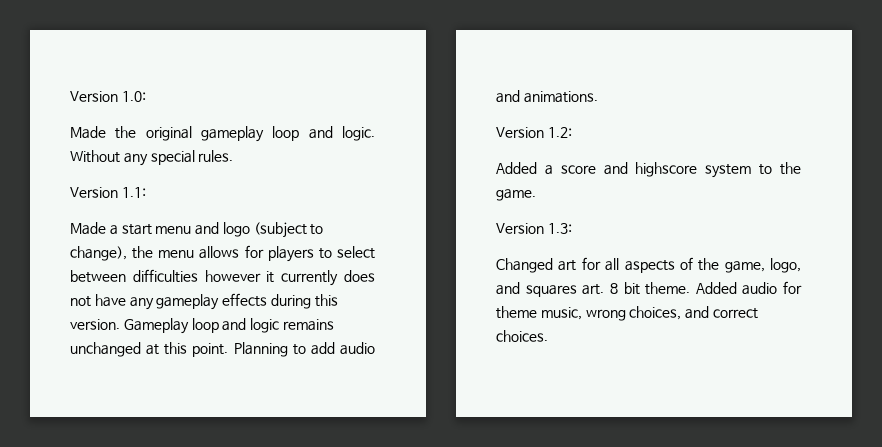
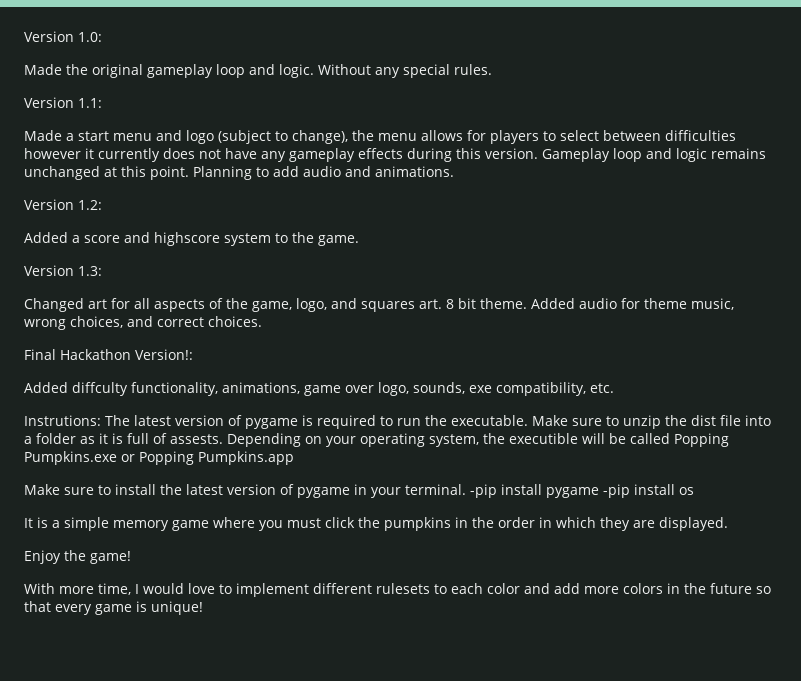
(548, 336) none -> [24,349,193,360] [24,382,614,396] [24,415,771,429] [24,433,729,447] [24,451,294,465] [24,484,694,498] [24,517,728,531] [24,550,131,564] [24,583,771,597] [24,601,203,615] // Final Hackathon Version!: // Added diffculty functionality, animations, game over logo, sounds, exe compatibility, etc. // Instrutions: The latest version of pygame is required to run the executable. Make sure to unzip the dist file into a folder as it is full of assests. Depending on your operating system, the executible will be called Popping Pumpkins.exe or Popping Pumpkins.app // Make sure to install the latest version of pygame in your terminal. -pip install pygame -pip install os // It is a simple memory game where you must click the pumpkins in the order in which they are displayed. // Enjoy the game! // With more time, I would love to implement different rulesets to each color and add more colors in the future so that every game is unique!

